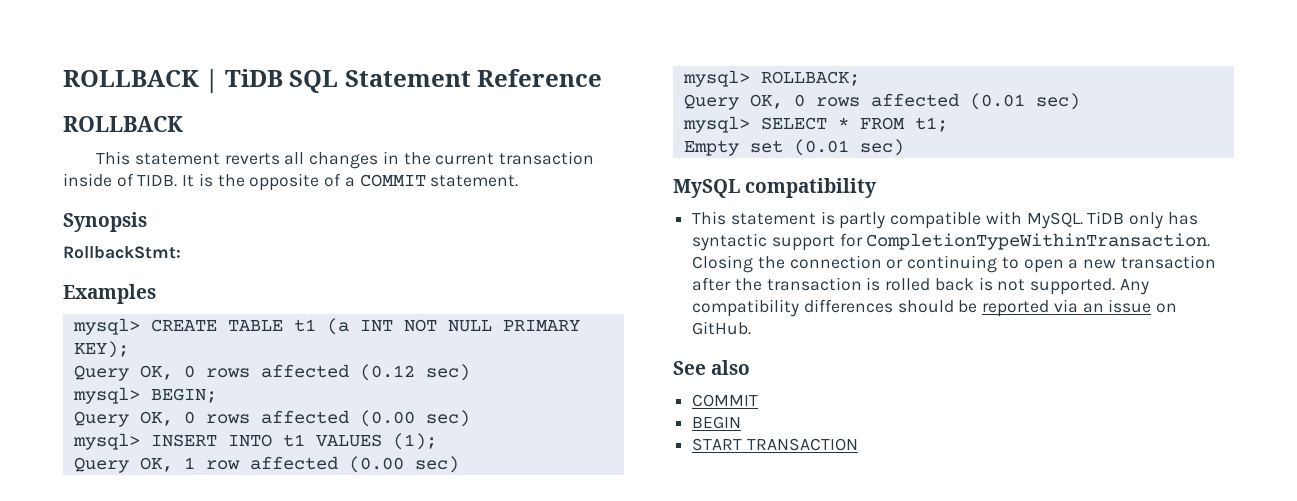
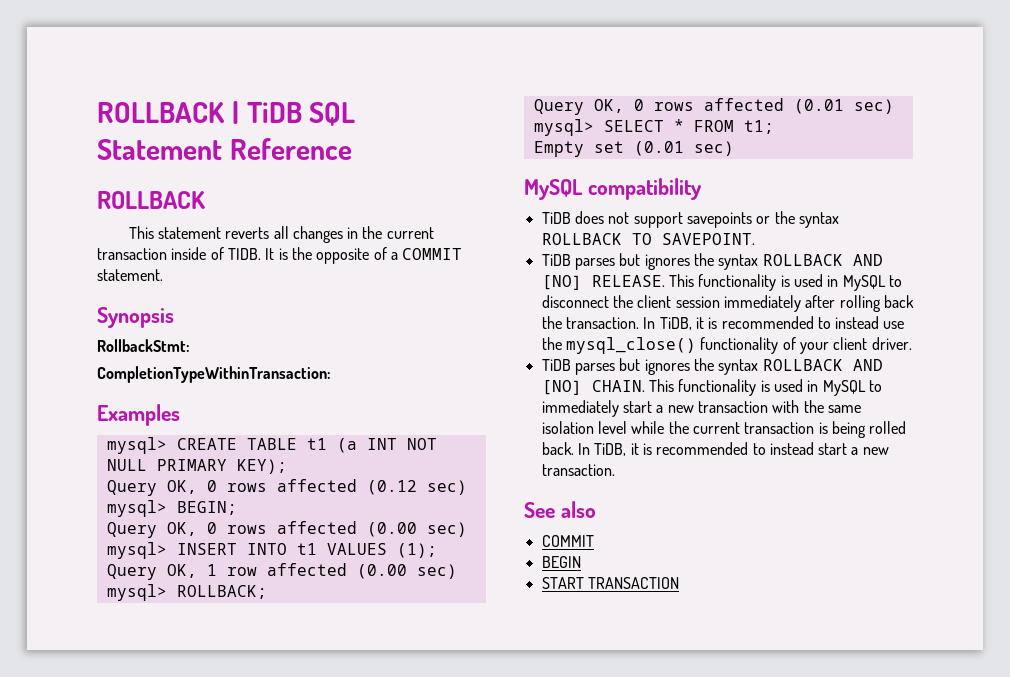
(181, 252) none -> [97,366,331,383] // CompletionTypeWithinTransaction:
[692,211,1198,229] [692,233,1211,251] [692,255,1216,273] [692,277,1149,295] [692,299,1178,317] [692,321,752,335] This statement is partly compatible with MySQL. TiDB only has syntactic support for CompletionTypeWithinTransaction. Closing the connection or continuing to open a new transaction after the transaction is rolled back is not supported. Any compatibility differences should be reported via an issue on GitHub. -> [541,211,839,228] [541,233,755,245] [541,253,883,270] [541,274,902,291] [541,295,914,312] [541,316,905,330] [541,337,912,354] [541,358,883,375] [541,379,882,396] [541,400,861,417] [541,421,907,438] [541,442,889,456] [541,464,615,476] TiDB does not support savepoints or the syntax ROLLBACK TO SAVEPOINT. // TiDB parses but ignores the syntax ROLLBACK AND [NO] RELEASE. This functionality is used in MySQL to disconnect the client session immediately after rolling back the transaction. In TiDB, it is recommended to instead use the mysql_close() functionality of your client driver. // TiDB parses but ignores the syntax ROLLBACK AND [NO] CHAIN. This functionality is used in MySQL to immediately start a new transaction with the same isolation level while the current transaction is being rolled back. In TiDB, it is recommended to instead start a new transaction.

